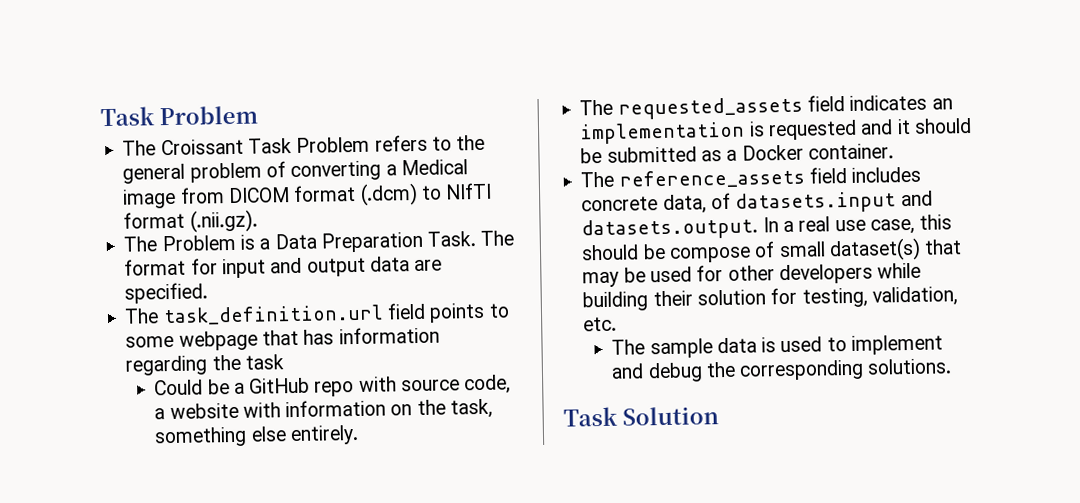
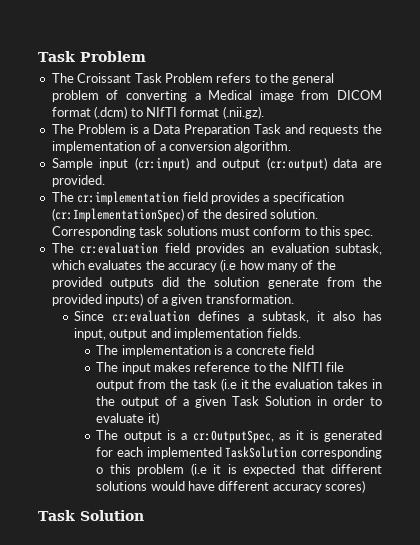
[427,230,515,247] [124,258,266,279] Task. The format for input -> [253,124,382,136] [51,141,292,153] [51,157,189,171] Task and requests the implementation of a conversion algorithm. // Sample input (cr:input)
(366, 267) none -> [266,157,327,171] (cr:output)
[124,282,209,304] [124,302,510,326] [125,326,440,351] [125,354,284,376] [154,374,512,397] [154,398,493,420] [154,424,359,448] [579,94,953,120] [579,117,972,145] [580,143,894,164] [580,166,922,189] [581,190,933,215] [581,214,953,241] [581,237,963,263] [582,262,922,288] [582,286,958,312] [583,316,618,332] [611,334,943,359] [611,358,953,383] specified. // The task_definition.url field points to some webpage that has information regarding the task // Could be a GitHub repo with source code, a website with information on the task, something else entirely. // The requested_assets field indicates an implementation is requested and it should be submitted as a Docker container. // The reference_assets field includes concrete data, of datasets.input and datasets.output. In a real use case, this should be compose of small dataset(s) that may be used for other developers while building their solution for testing, validation, etc. // The sample data is used to implement and debug the corresponding solutions. -> [51,175,105,187] [51,191,344,205] [51,208,319,222] [51,226,374,238] [51,242,382,255] [51,259,336,272] [51,277,382,289] [51,293,294,306] [74,310,383,323] [74,328,301,340] [96,345,315,357] [96,362,344,374] [96,378,382,391] [96,396,382,408] [96,412,159,425] [96,430,383,443] [96,446,382,459] [96,463,383,476] [96,480,366,493] provided. // The cr:implementation field provides a specification (cr:ImplementationSpec) of the desired solution. Corresponding task solutions must conform to this spec. // The cr:evaluation field provides an evaluation subtask, which evaluates the accuracy (i.e how many of the provided outputs did the solution generate from the provided inputs) of a given transformation. // Since cr:evaluation defines a subtask, it also has input, output and implementation fields. // The implementation is a concrete field // The input makes reference to the NIfTI file output from the task (i.e it the evaluation takes in the output of a given Task Solution in order to evaluate it) // The output is a cr:OutputSpec, as it is generated for each implemented TaskSolution corresponding o this problem (i.e it is expected that different solutions would have different accuracy scores)

